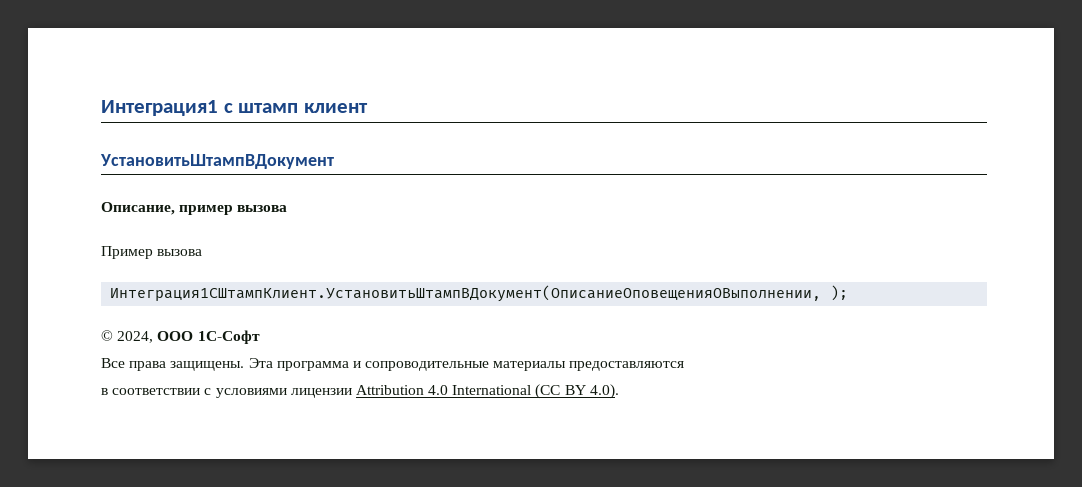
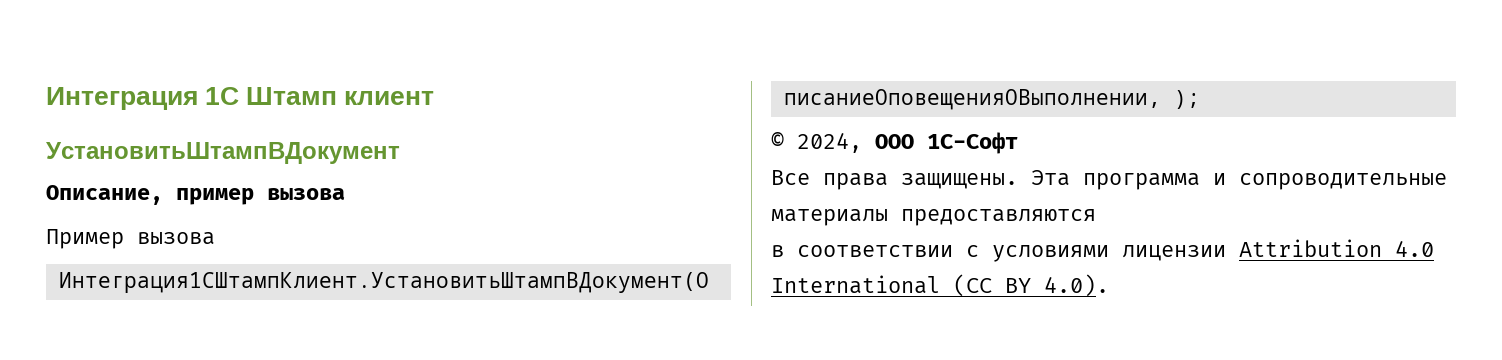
[101,100,299,116] Интеграция1 с штамп -> [46,87,338,110] Интеграция 1С Штамп

